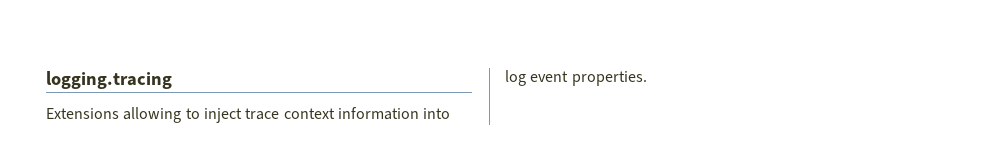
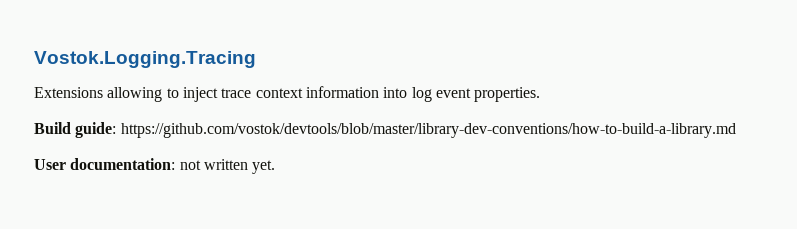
[46,71,172,89] logging.tracing -> [34,51,256,68] Vostok.Logging.Tracing
(647, 78) none -> [34,122,736,138] [34,158,276,174] // Build guide: https://github.com/vostok/devtools/blob/master/library-dev-conventions/how-to-build-a-library.md // User documentation: not written yet.

